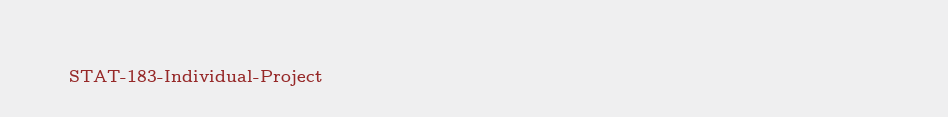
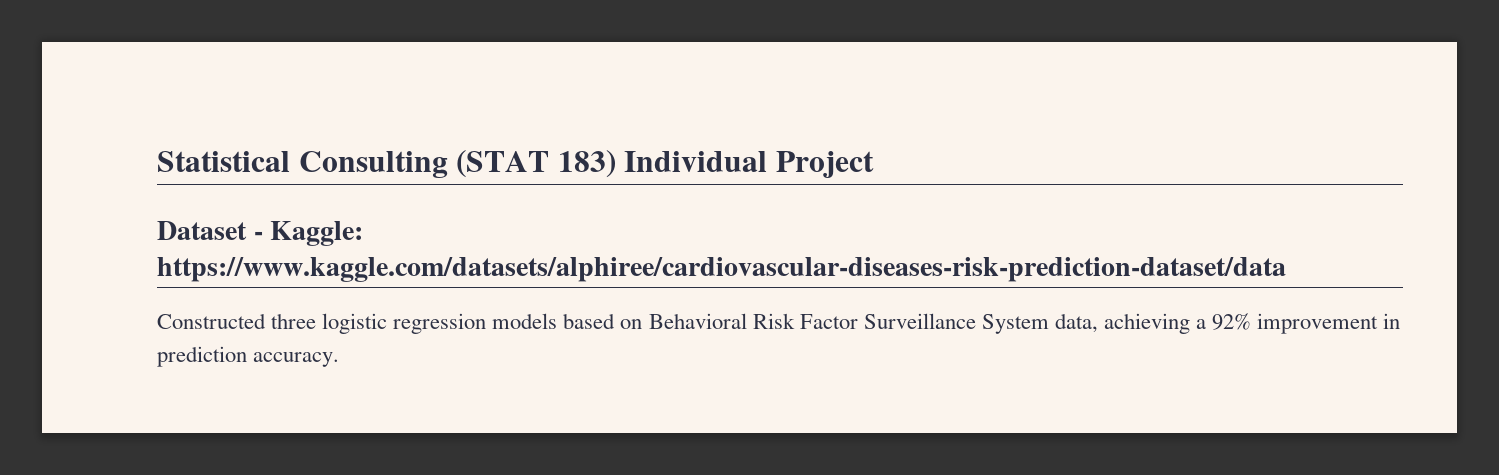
[69,70,323,86] STAT-183-Individual-Project -> [157,150,874,179] [157,221,364,246] [157,257,1286,282] [157,313,1401,334] [157,346,340,367] Statistical Consulting (STAT 183) Individual Project // Dataset - Kaggle: https://www.kaggle.com/datasets/alphiree/cardiovascular-diseases-risk-prediction-dataset/data // Constructed three logistic regression models based on Behavioral Risk Factor Surveillance System data, achieving a 92% improvement in prediction accuracy.

